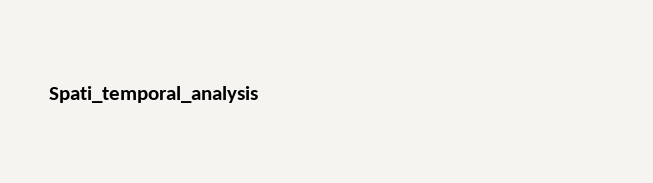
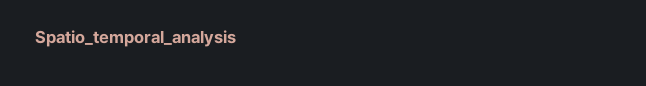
[49,86,258,103] Spati_temporal_analysis -> [35,30,236,47] Spatio_temporal_analysis

